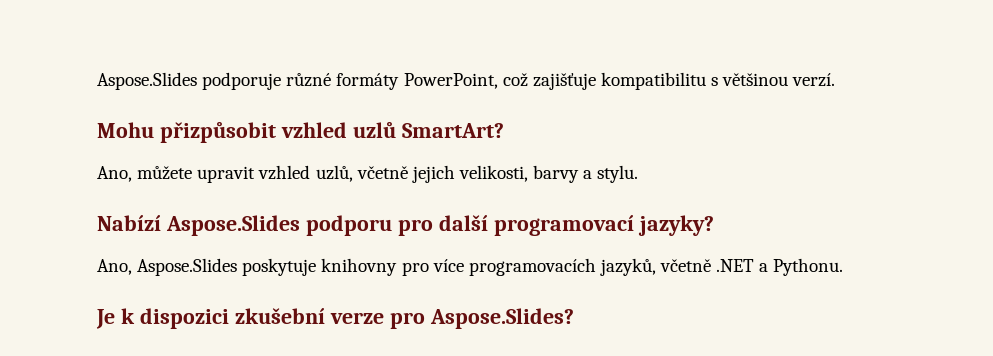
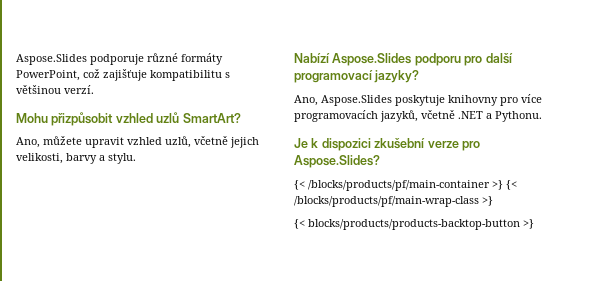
(574, 318) none -> [294,180,517,191] [294,196,493,207] [294,219,534,230] // {< /blocks/products/pf/main-container >} {< /blocks/products/pf/main-wrap-class >} // {< blocks/products/products-backtop-button >}

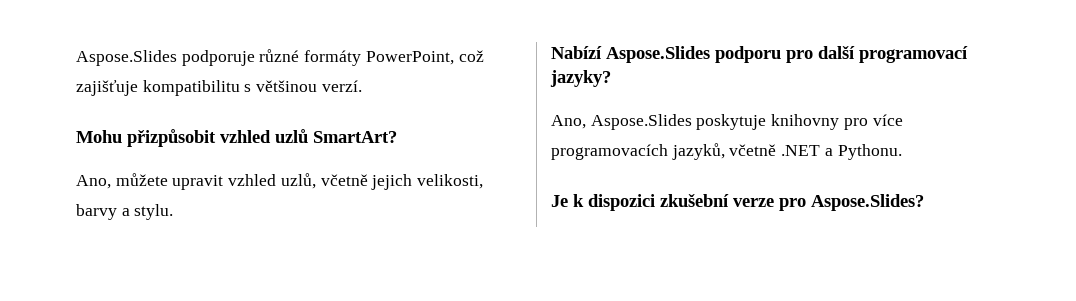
[294,180,517,191] [294,196,493,207] [294,219,534,230] // {< /blocks/products/pf/main-container >} {< /blocks/products/pf/main-wrap-class >} // {< blocks/products/products-backtop-button >} -> (924, 202) none

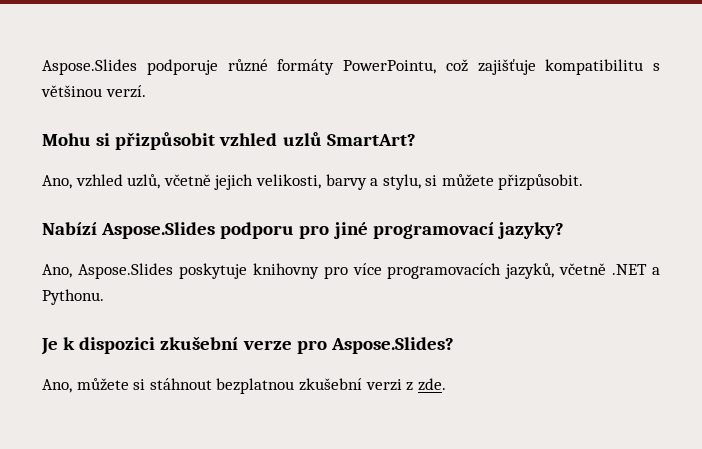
[365,51,454,65] PowerPoint, -> [343,60,436,74] PowerPointu,
(122, 136) none -> [96,133,111,146] si
[115,173,224,190] můžete upravit -> (72, 182) none
[134,204,174,220] stylu. -> [382,174,584,190] stylu, si můžete přizpůsobit.
[818,46,855,59] další -> [333,222,368,239] jiné
(924, 202) none -> [42,378,446,394] // Ano, můžete si stáhnout bezplatnou zkušební verzi z zde.

